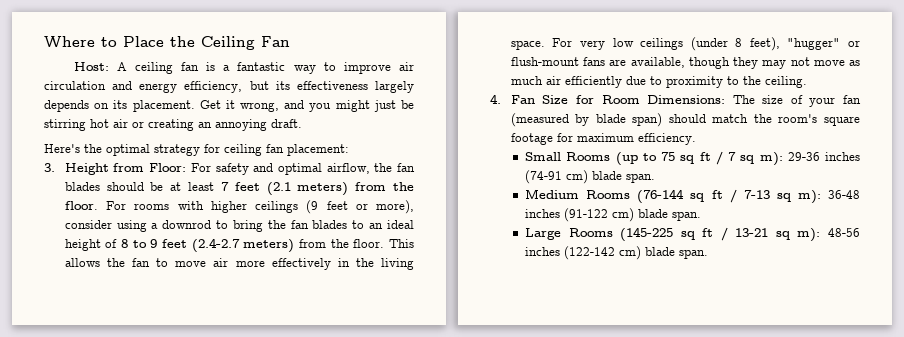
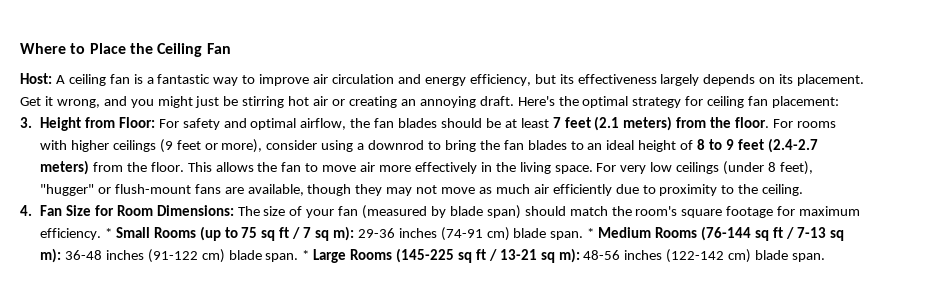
(302, 123) // -> (514, 101) none
(696, 139) // -> [104,228,112,238] *
(656, 178) // -> [587,228,595,238] *
(702, 216) // -> [302,250,310,260] *

